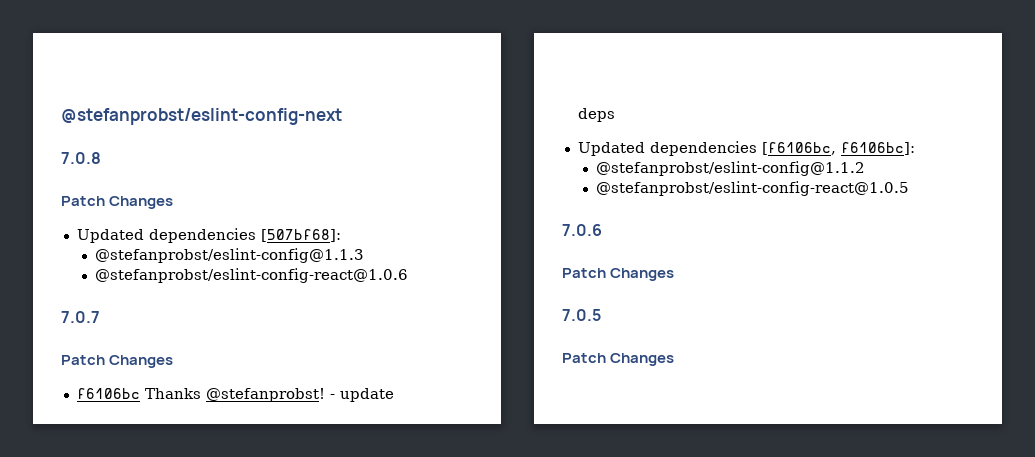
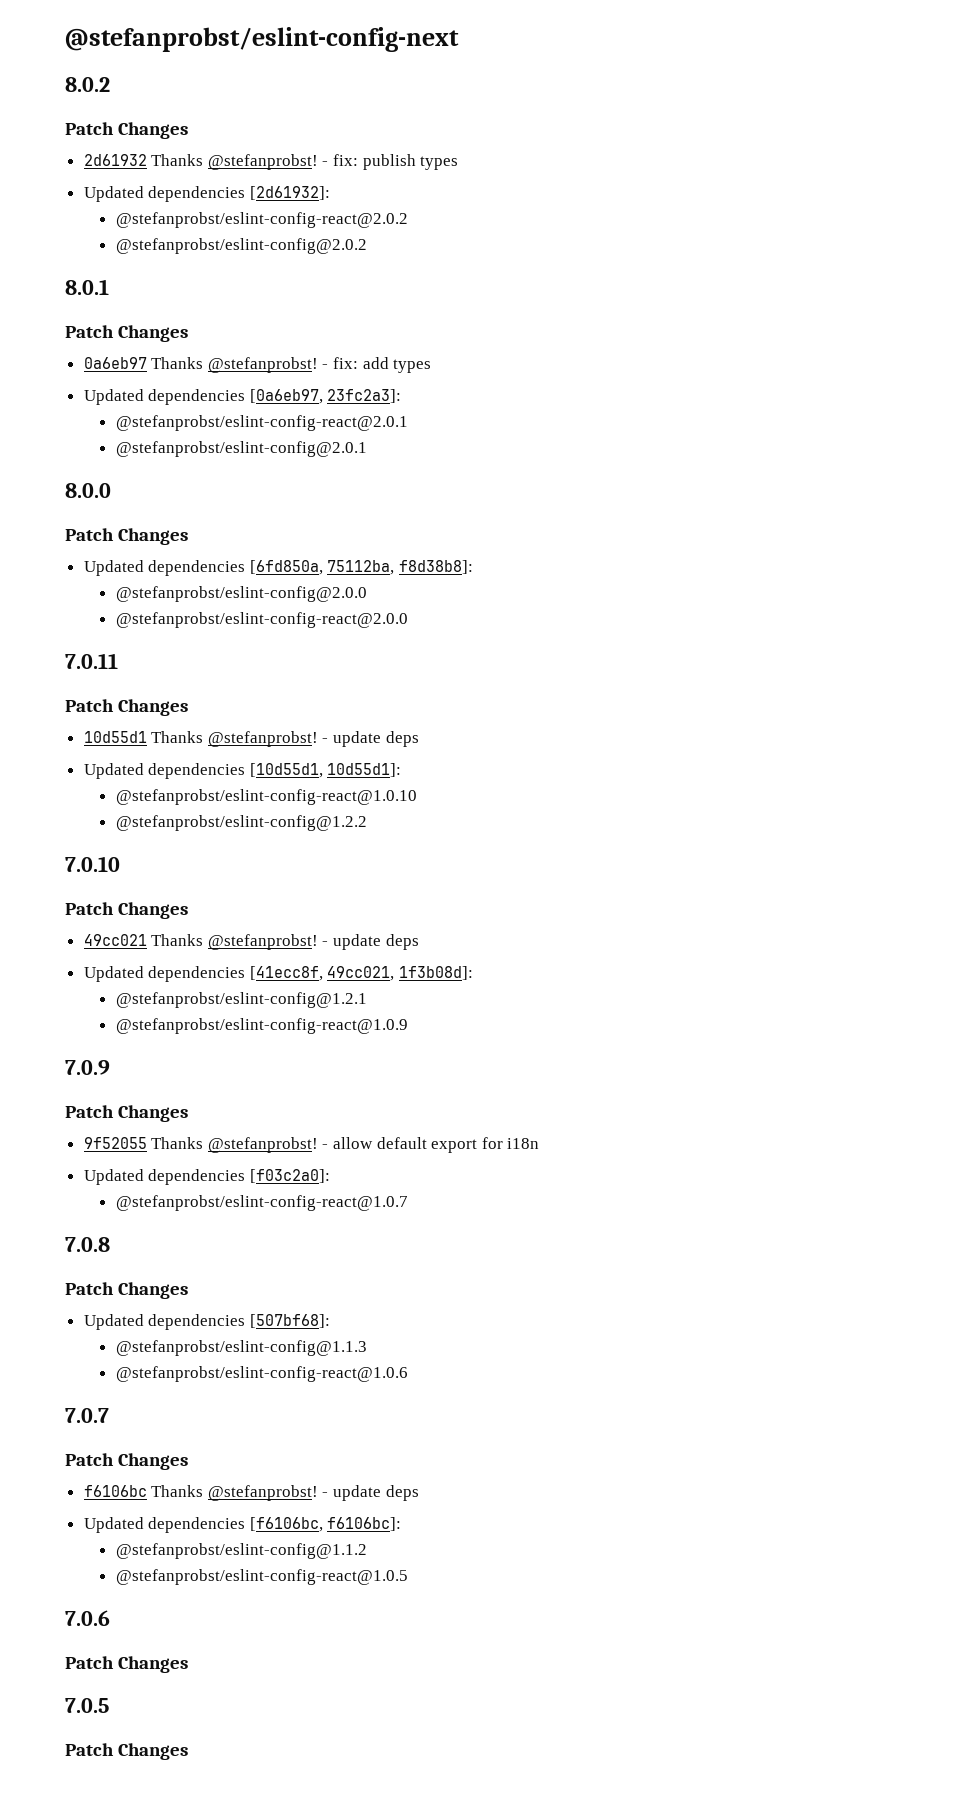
(342, 116) none -> [65,77,110,92] [65,122,189,139] [83,154,459,170] [83,186,330,202] [115,212,408,228] [115,238,367,254] [65,279,109,295] [65,325,189,342] [83,357,432,373] [83,389,402,405] [115,415,408,431] [115,441,367,457] [65,483,111,498] [65,528,189,545] [83,560,474,576] [115,586,367,602] [115,612,408,628] [65,653,118,669] [65,699,189,716] [83,731,419,747] [83,763,402,779] [115,789,417,805] [115,815,367,831] [65,856,120,872] [65,902,189,919] [83,934,419,950] [83,966,474,982] [115,992,367,1008] [115,1018,408,1034] [65,1060,110,1075] [65,1105,189,1122] [83,1137,540,1153] [83,1169,330,1185] [115,1195,408,1211] // 8.0.2 // Patch Changes // 2d61932 Thanks @stefanprobst! - fix: publish types // Updated dependencies [2d61932]: // @stefanprobst/eslint-config-react@2.0.2 // @stefanprobst/eslint-config@2.0.2 // 8.0.1 // Patch Changes // 0a6eb97 Thanks @stefanprobst! - fix: add types // Updated dependencies [0a6eb97, 23fc2a3]: // @stefanprobst/eslint-config-react@2.0.1 // @stefanprobst/eslint-config@2.0.1 // 8.0.0 // Patch Changes // Updated dependencies [6fd850a, 75112ba, f8d38b8]: // @stefanprobst/eslint-config@2.0.0 // @stefanprobst/eslint-config-react@2.0.0 // 7.0.11 // Patch Changes // 10d55d1 Thanks @stefanprobst! - update deps // Updated dependencies [10d55d1, 10d55d1]: // @stefanprobst/eslint-config-react@1.0.10 // @stefanprobst/eslint-config@1.2.2 // 7.0.10 // Patch Changes // 49cc021 Thanks @stefanprobst! - update deps // Updated dependencies [41ecc8f, 49cc021, 1f3b08d]: // @stefanprobst/eslint-config@1.2.1 // @stefanprobst/eslint-config-react@1.0.9 // 7.0.9 // Patch Changes // 9f52055 Thanks @stefanprobst! - allow default export for i18n // Updated dependencies [f03c2a0]: // @stefanprobst/eslint-config-react@1.0.7

